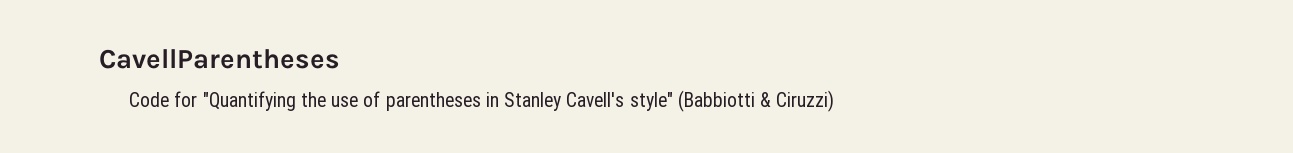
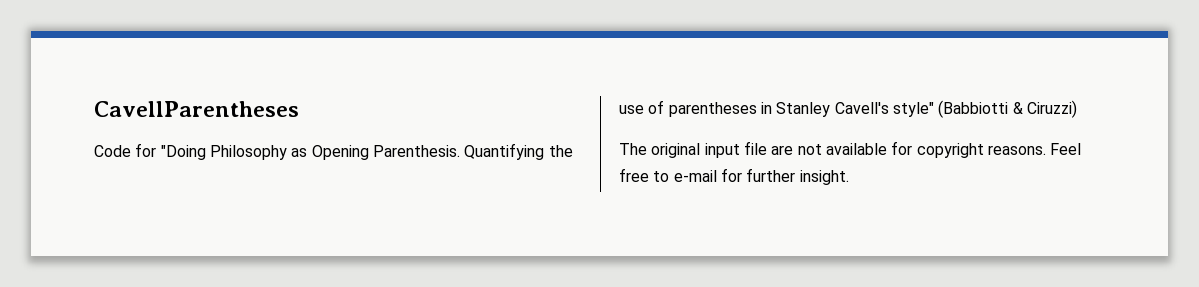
[202,91,296,111] "Quantifying -> [160,143,545,160] "Doing Philosophy as Opening Parenthesis. Quantifying
(835, 101) none -> [619,141,1082,158] [619,168,849,185] // The original input file are not available for copyright reasons. Feel free to e-mail for further insight.

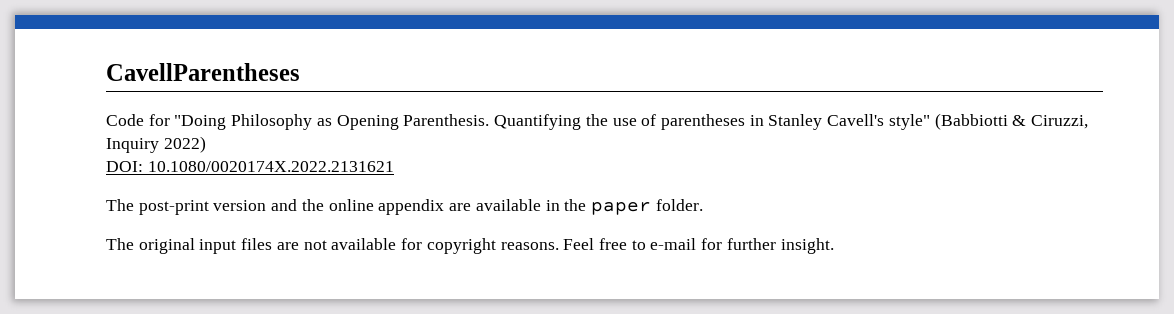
[1026,100,1077,118] Ciruzzi) -> [1031,115,1089,129] [106,136,206,153] [106,161,394,172] [106,199,703,215] Ciruzzi, Inquiry 2022) // DOI: 10.1080/0020174X.2022.2131621 // The post-print version and the online appendix are available in the paper folder.
[743,141,767,155] file -> [241,238,273,250] files

